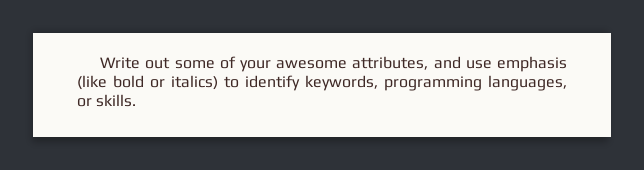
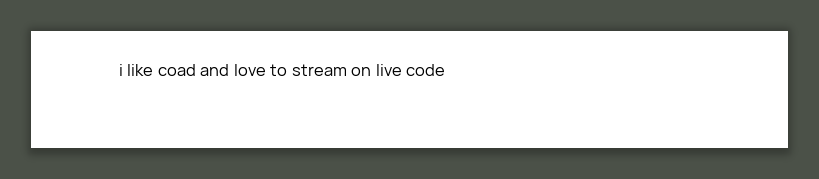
[100,56,567,72] [77,75,567,91] [77,94,137,107] Write out some of your awesome attributes, and use emphasis (like bold or italics) to identify keywords, programming languages, or skills. -> [119,64,446,76] i like coad and love to stream on live code

